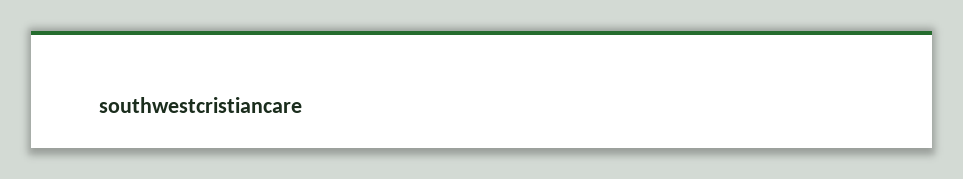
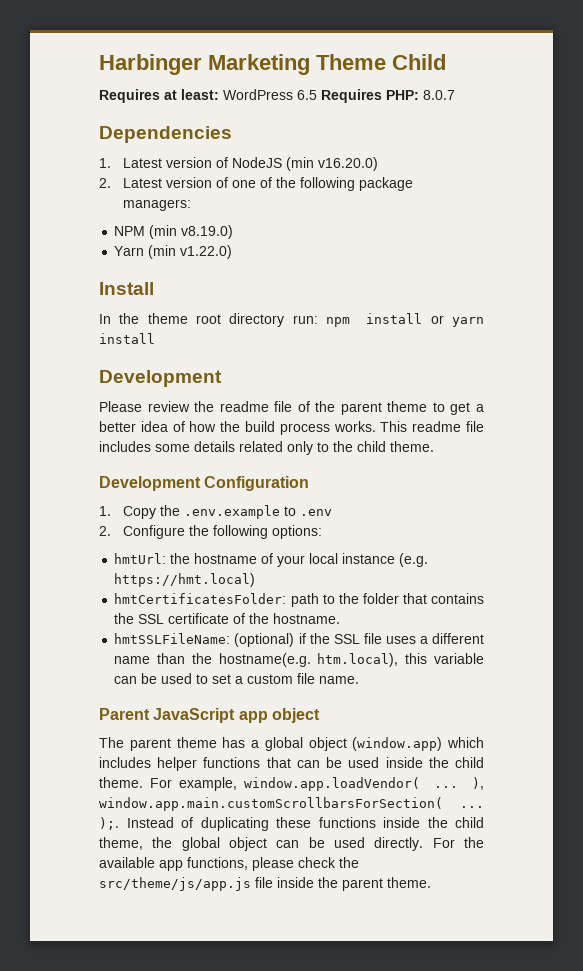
[99,97,302,113] southwestcristiancare -> [99,54,446,75] [99,89,455,103] [99,126,232,143] [99,157,378,171] [99,177,413,191] [122,199,191,211] [114,225,234,239] [114,245,233,259] [99,282,154,295] [99,313,485,327] [99,333,155,344] [99,370,222,387] [99,401,484,415] [99,421,485,435] [99,441,434,455] [99,476,310,491] [99,505,332,519] [99,525,322,539] [114,553,429,567] [114,573,256,587] [114,593,485,607] [114,613,341,624] [114,633,484,647] [114,653,484,667] [114,673,360,684] [99,708,320,723] [99,737,484,751] [99,757,485,771] [99,777,484,791] [99,797,484,811] [99,817,484,831] [99,837,484,851] [99,857,359,871] [99,877,431,891] Harbinger Marketing Theme Child // Requires at least: WordPress 6.5 Requires PHP: 8.0.7 // Dependencies // 1. Latest version of NodeJS (min v16.20.0) // 2. Latest version of one of the following package managers: // NPM (min v8.19.0) // Yarn (min v1.22.0) // Install // In the theme root directory run: npm install or yarn install // Development // Please review the readme file of the parent theme to get a better idea of how the build process works. This readme file includes some details related only to the child theme. // Development Configuration // 1. Copy the .env.example to .env // 2. Configure the following options: // hmtUrl: the hostname of your local instance (e.g. https://hmt.local) // hmtCertificatesFolder: path to the folder that contains the SSL certificate of the hostname. // hmtSSLFileName: (optional) if the SSL file uses a different name than the hostname(e.g. htm.local), this variable can be used to set a custom file name. // Parent JavaScript app object // The parent theme has a global object (window.app) which includes helper functions that can be used inside the child theme. For example, window.app.loadVendor( ... ), window.app.main.customScrollbarsForSection( ... );. Instead of duplicating these functions inside the child theme, the global object can be used directly. For the available app functions, please check the src/theme/js/app.js file inside the parent theme.

